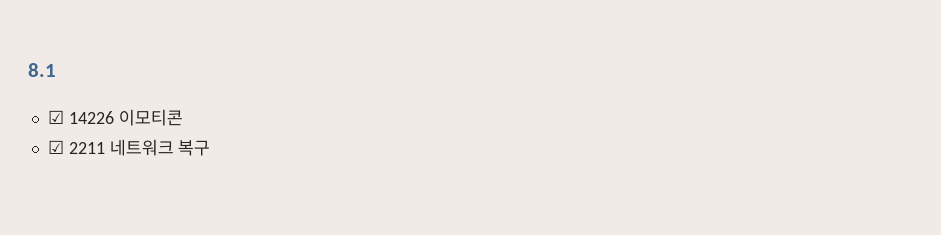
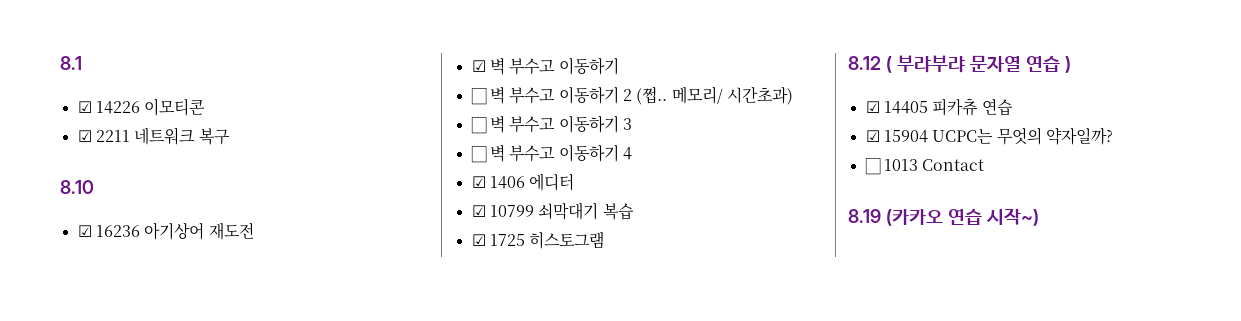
(211, 148) none -> [60,180,94,194] [77,222,254,240] [471,57,619,75] [470,86,793,105] [470,115,632,134] [470,144,632,163] [471,173,575,191] [471,202,634,220] [471,231,605,249] [848,55,1071,73] [865,98,1013,116] [865,127,1113,145] [864,158,985,175] [848,208,1039,226] // 8.10 // ☑ 16236 아기상어 재도전 // ☑ 벽 부수고 이동하기 // ☐ 벽 부수고 이동하기 2 (쩝.. 메모리/ 시간초과) // ☐ 벽 부수고 이동하기 3 // ☐ 벽 부수고 이동하기 4 // ☑ 1406 에디터 // ☑ 10799 쇠막대기 복습 // ☑ 1725 히스토그램 // 8.12 ( 부랴부랴 문자열 연습 ) // ☑ 14405 피카츄 연습 // ☑ 15904 UCPC는 무엇의 약자일까? // ☐ 1013 Contact // 8.19 (카카오 연습 시작~)

